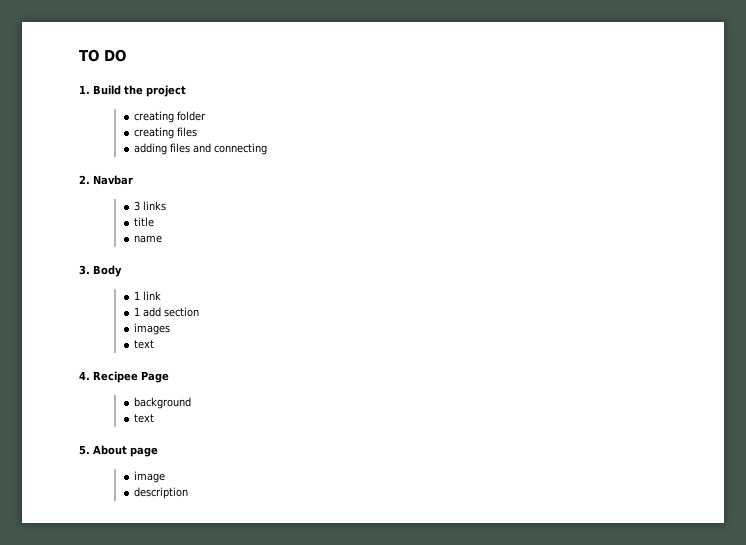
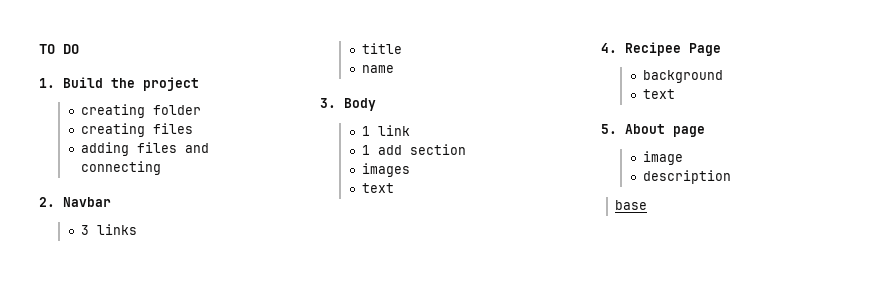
(189, 493) none -> [614,200,647,210] // base

